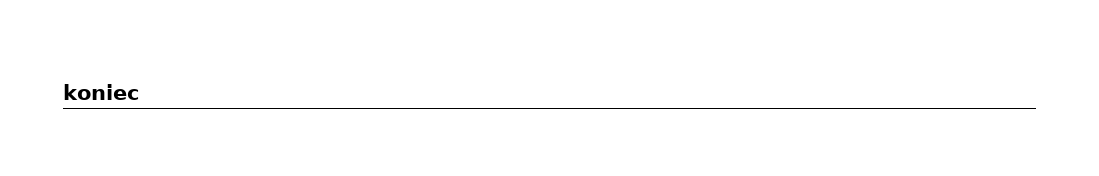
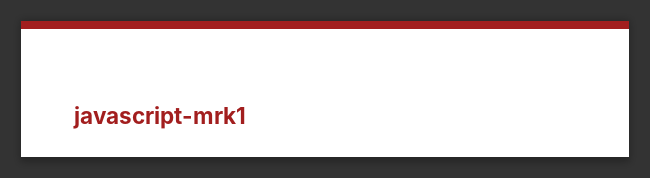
[63,84,139,100] koniec -> [73,106,246,129] javascript-mrk1

